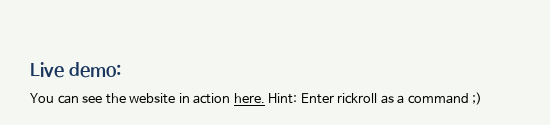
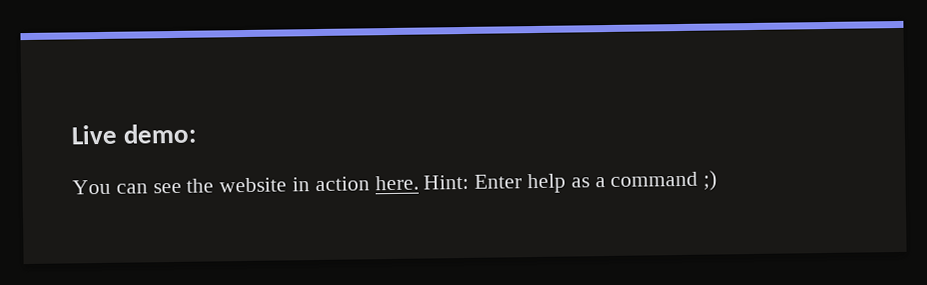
[337,93,378,104] rickroll -> [527,173,567,194] help

